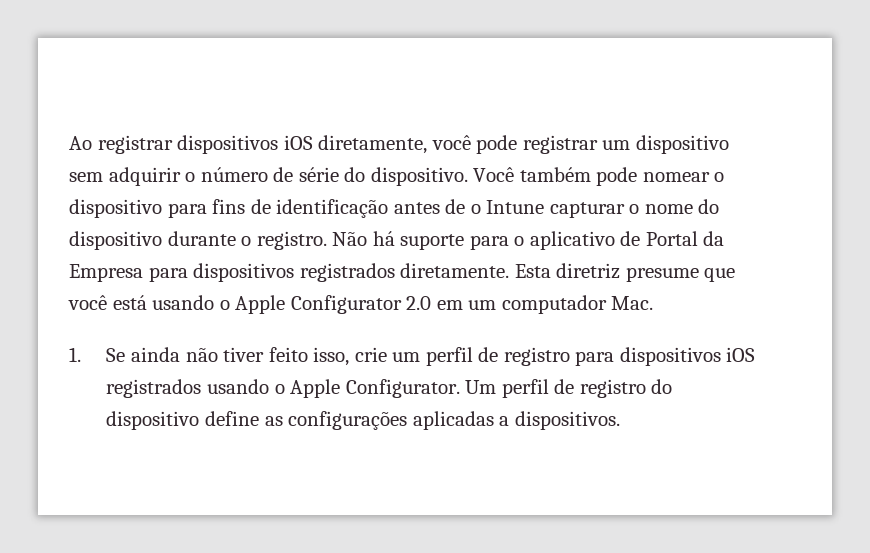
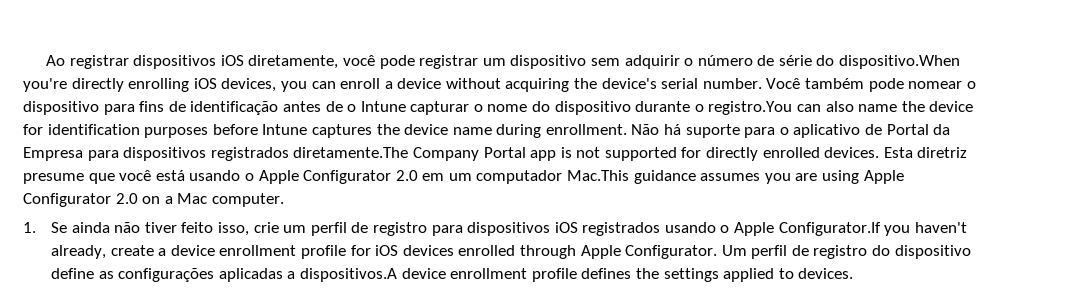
[370,167,468,186] dispositivo. -> [839,55,961,69] [23,78,762,92] dispositivo.When you're directly enrolling iOS devices, you can enroll a device without acquiring the device's serial number.
[256,231,327,250] registro. -> [708,101,974,115] [23,124,627,138] registro.You can also name the device for identification purposes before Intune captures the device name during enrollment.
[400,263,510,278] diretamente. -> [293,147,880,161] diretamente.The Company Portal app is not supported for directly enrolled devices.
[611,296,654,310] Mac. -> [567,170,904,184] [23,193,284,207] Mac.This guidance assumes you are using Apple Configurator 2.0 on a Mac computer.
(341, 388) none -> [778,222,967,236] [51,245,621,259] Configurator.If you haven't already, create a device enrollment profile for iOS devices enrolled through Apple
[514,411,620,430] dispositivos. -> [299,268,854,282] dispositivos.A device enrollment profile defines the settings applied to devices.

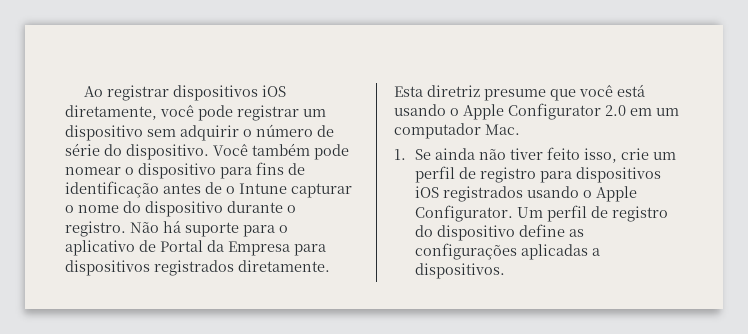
[839,55,961,69] [23,78,762,92] dispositivo.When you're directly enrolling iOS devices, you can enroll a device without acquiring the device's serial number. -> [126,144,209,160] dispositivo.
[708,101,974,115] [23,124,627,138] registro.You can also name the device for identification purposes before Intune captures the device name during enrollment. -> [65,221,126,237] registro.
[293,147,880,161] diretamente.The Company Portal app is not supported for directly enrolled devices. -> [238,260,330,272] diretamente.
[567,170,904,184] [23,193,284,207] Mac.This guidance assumes you are using Apple Configurator 2.0 on a Mac computer. -> [485,124,520,135] Mac.
[778,222,967,236] [51,245,621,259] Configurator.If you haven't already, create a device enrollment profile for iOS devices enrolled through Apple -> (638, 194) none
[299,268,854,282] dispositivos.A device enrollment profile defines the settings applied to devices. -> [415,263,506,279] dispositivos.

